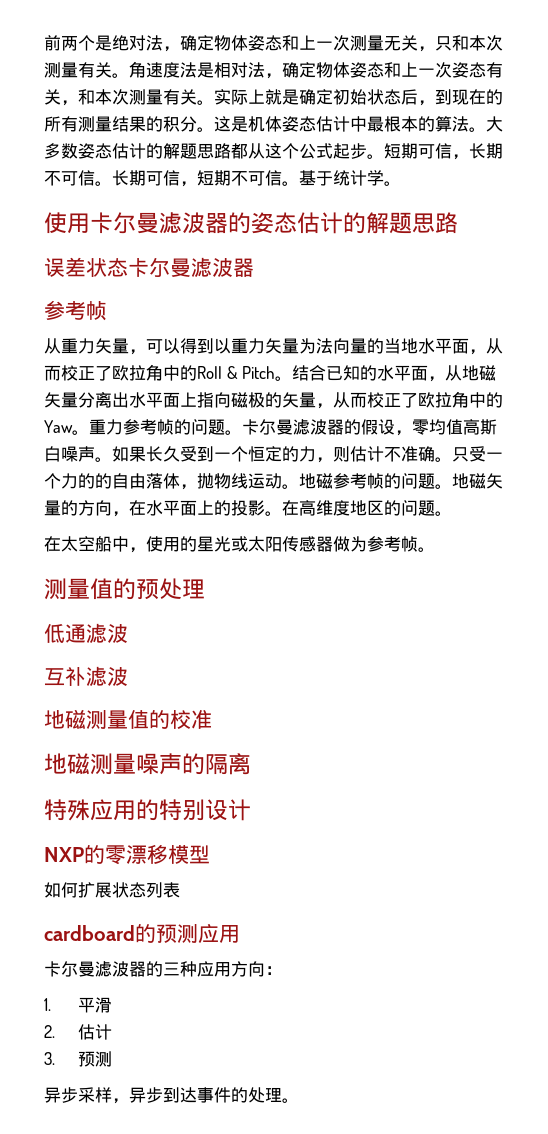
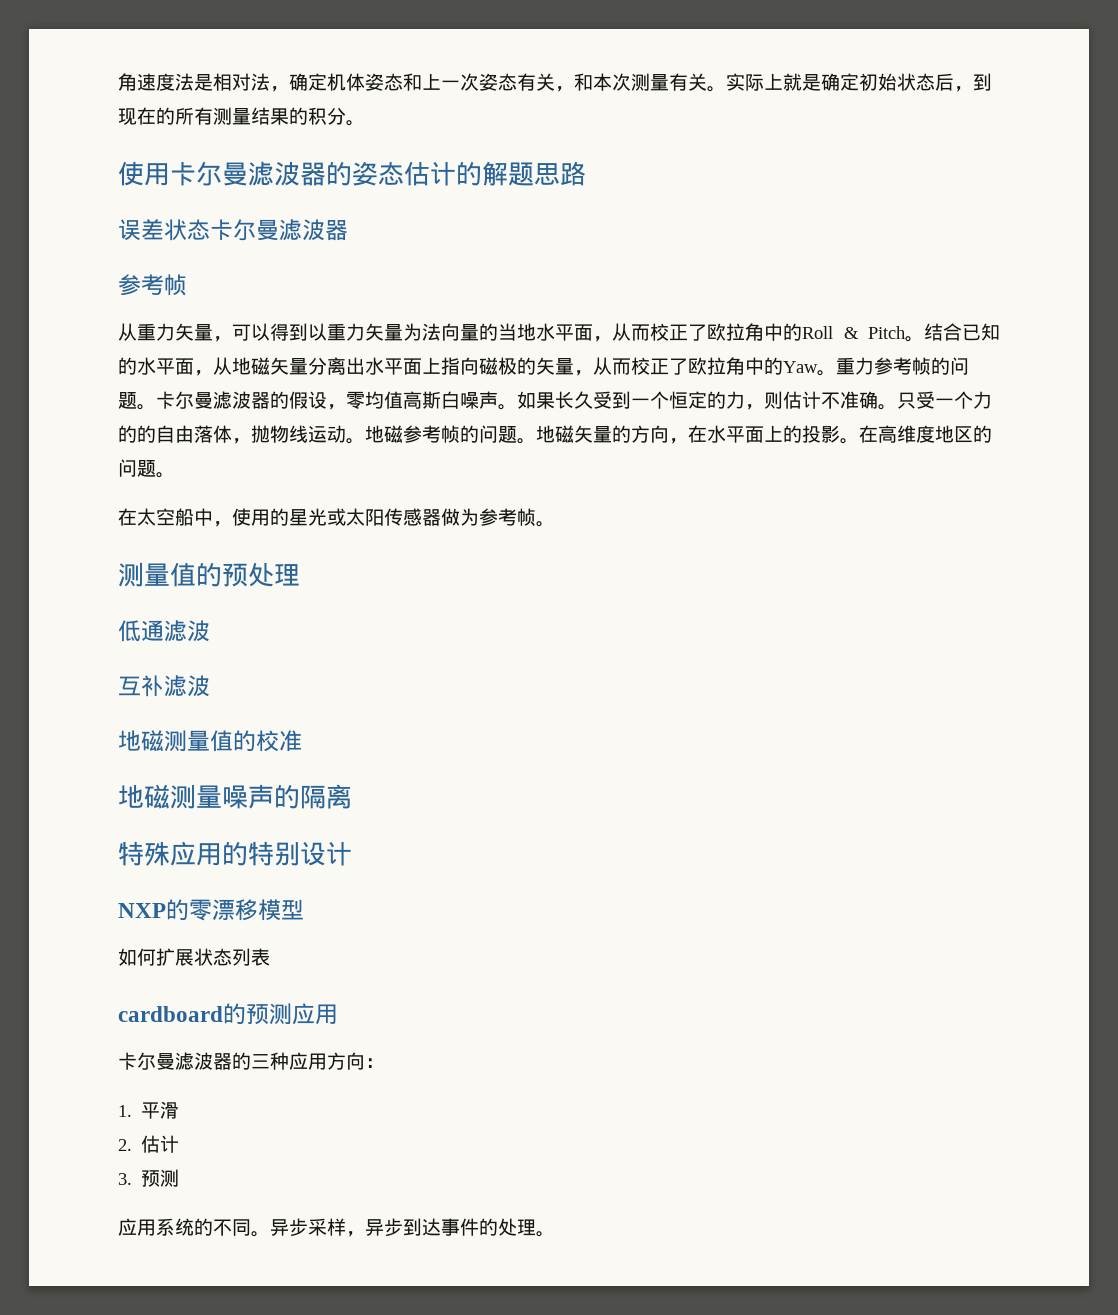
[44,35,503,52] [44,62,129,78] 前两个是绝对法，确定物体姿态和上一次测量无关，只和本次测量有关。 -> (118, 82) none
[316,62,333,78] 物 -> [327,73,346,91] 机
[214,116,503,132] [44,143,503,160] [44,170,401,187] 这是机体姿态估计中最根本的算法。大多数姿态估计的解题思路都从这个公式起步。短期可信，长期不可信。长期可信，短期不可信。基于统计学。 -> (365, 123) none
(112, 1059) none -> [118,1218,270,1237] 应用系统的不同。

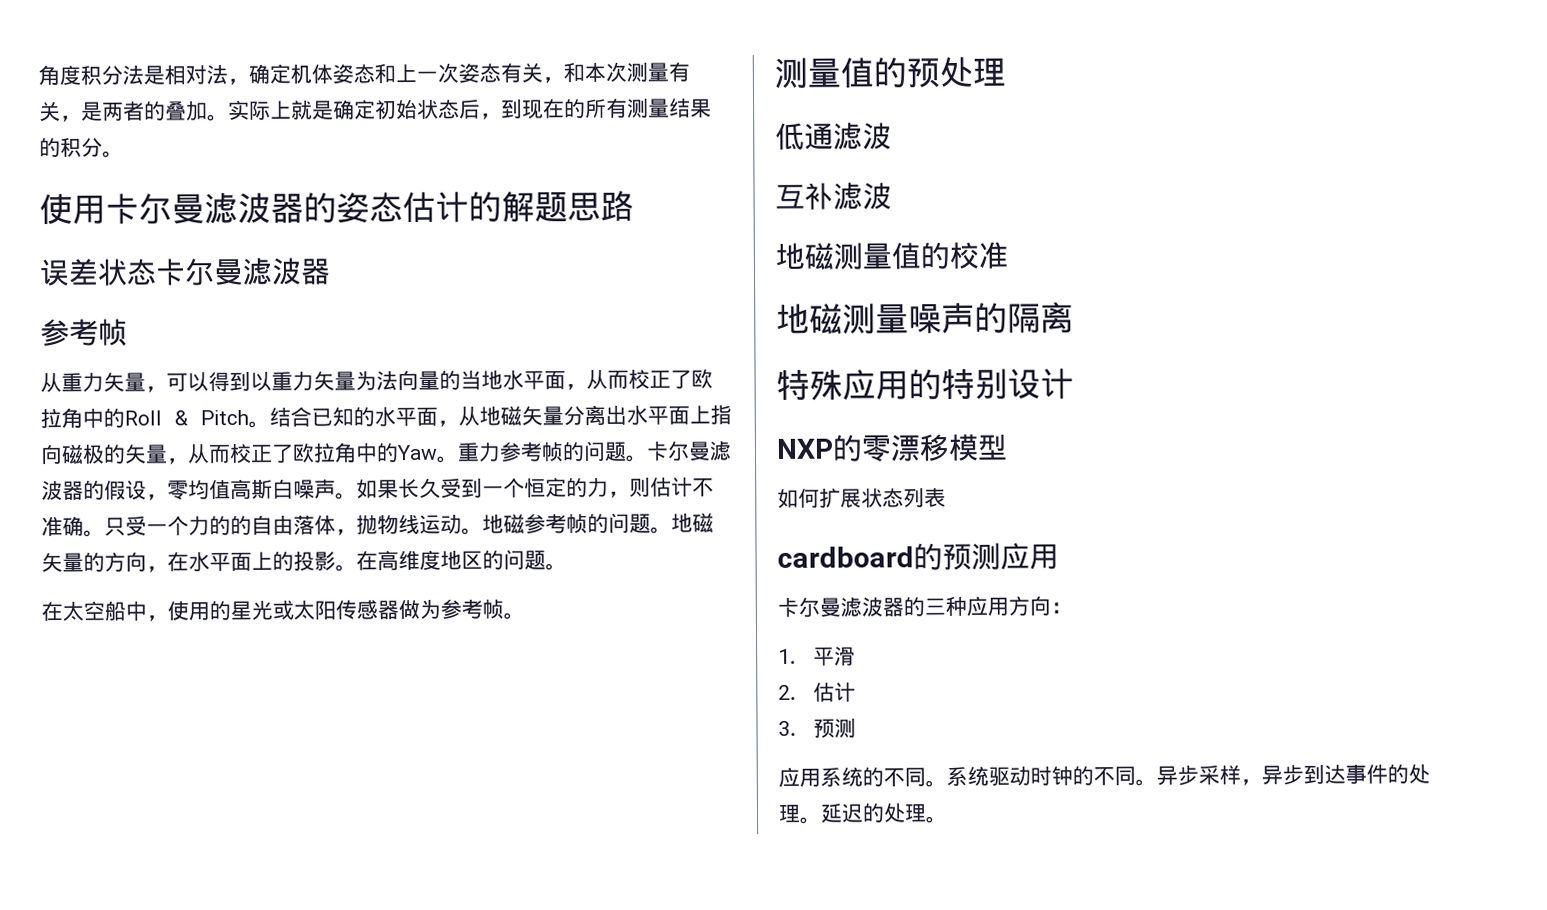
[118,73,175,91] 角速度 -> [38,64,123,86] 角度积分
(707, 82) none -> [60,100,208,122] ，是两者的叠加
(270, 1234) none -> [946,765,1157,787] 系统驱动时钟的不同。
(555, 1234) none -> [820,802,948,824] 延迟的处理。

